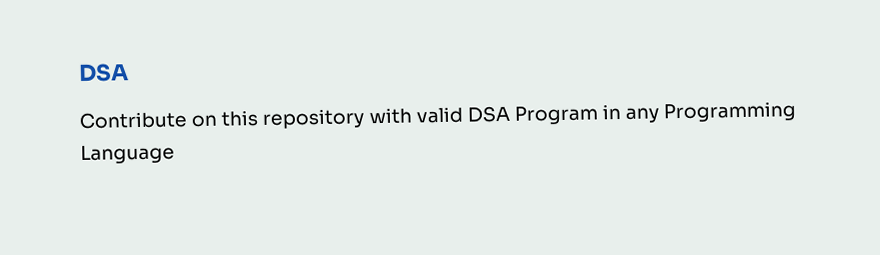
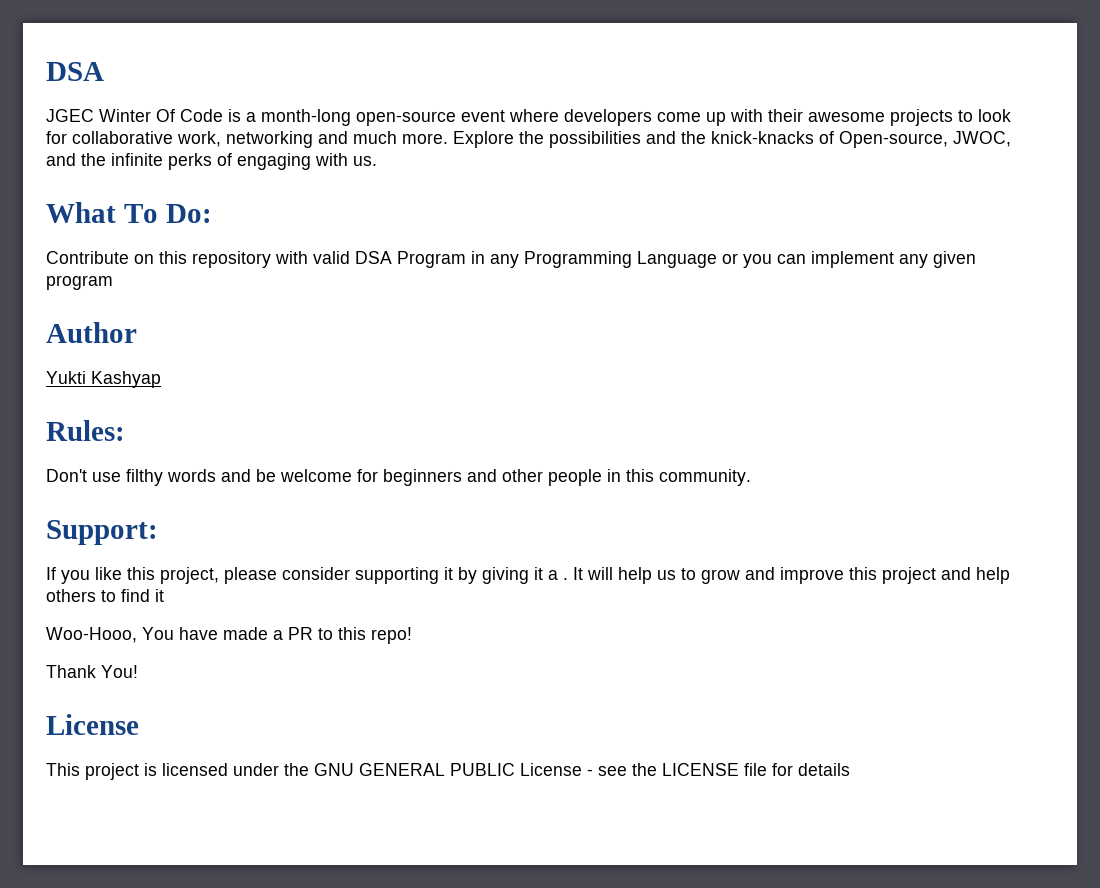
[78,63,129,82] DSA -> [46,62,104,81] [46,109,1011,126] [46,131,1011,148] [46,153,377,170] [46,202,212,223] DSA // JGEC Winter Of Code is a month-long open-source event where developers come up with their awesome projects to look for collaborative work, networking and much more. Explore the possibilities and the knick-knacks of Open-source, JWOC, and the infinite perks of engaging with us. // What To Do:
(175, 154) none -> [722,251,976,268] [46,275,113,290] [46,322,137,343] [46,371,161,388] [46,420,125,441] [46,469,751,486] [46,520,158,545] [46,567,1010,584] [46,589,164,602] [46,627,412,644] [46,665,138,678] [46,714,139,735] [46,763,850,780] or you can implement any given program // Author // Yukti Kashyap // Rules: // Don't use filthy words and be welcome for beginners and other people in this community. // Support: // If you like this project, please consider supporting it by giving it a . It will help us to grow and improve this project and help others to find it // Woo-Hooo, You have made a PR to this repo! // Thank You! // License // This project is licensed under the GNU GENERAL PUBLIC License - see the LICENSE file for details

